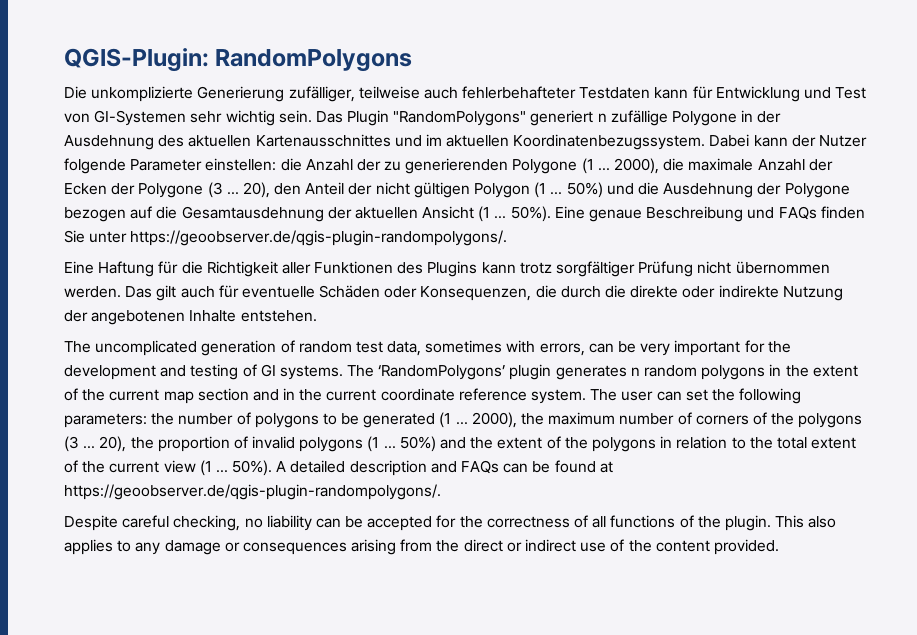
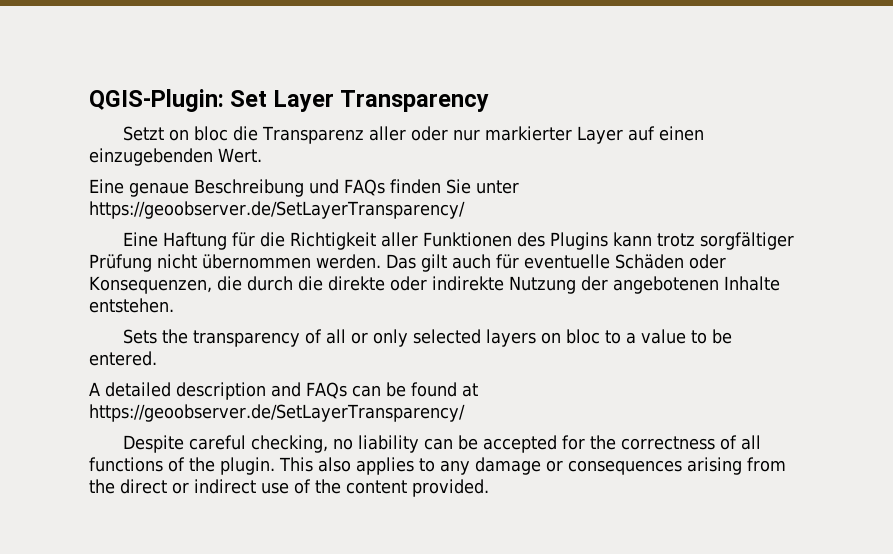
[215,49,413,72] [64,86,867,102] [64,110,782,126] [64,134,868,150] [64,158,833,174] [64,182,850,198] [64,206,551,222] RandomPolygons // Die unkomplizierte Generierung zufälliger, teilweise auch fehlerbehafteter Testdaten kann für Entwicklung und Test von GI-Systemen sehr wichtig sein. Das Plugin "RandomPolygons" generiert n zufällige Polygone in der Ausdehnung des aktuellen Kartenausschnittes und im aktuellen Koordinatenbezugssystem. Dabei kann der Nutzer folgende Parameter einstellen: die Anzahl der zu generierenden Polygone (1 ... 2000), die maximale Anzahl der Ecken der Polygone (3 ... 20), den Anteil der nicht gültigen Polygon (1 ... 50%) und die Ausdehnung der Polygone bezogen auf die Gesamtausdehnung der aktuellen Ansicht (1 ... 50%). -> [230,90,490,112] [123,126,705,144] [89,148,262,166] Set Layer Transparency // Setzt on bloc die Transparenz aller oder nur markierter Layer auf einen einzugebenden Wert. //
[130,230,508,246] https://geoobserver.de/qgis-plugin-randompolygons/. -> [89,201,465,219] https://geoobserver.de/SetLayerTransparency/
[64,340,791,356] [64,364,858,380] [64,388,802,404] [64,412,863,428] [64,436,857,452] [64,460,273,476] The uncomplicated generation of random test data, sometimes with errors, can be very important for the development and testing of GI systems. The ‘RandomPolygons’ plugin generates n random polygons in the extent of the current map section and in the current coordinate reference system. The user can set the following parameters: the number of polygons to be generated (1 ... 2000), the maximum number of corners of the polygons (3 ... 20), the proportion of invalid polygons (1 ... 50%) and the extent of the polygons in relation to the total extent of the current view (1 ... 50%). -> [123,329,733,347] [89,351,157,366] Sets the transparency of all or only selected layers on bloc to a value to be entered. //
[64,484,441,500] https://geoobserver.de/qgis-plugin-randompolygons/. -> [89,404,465,422] https://geoobserver.de/SetLayerTransparency/

